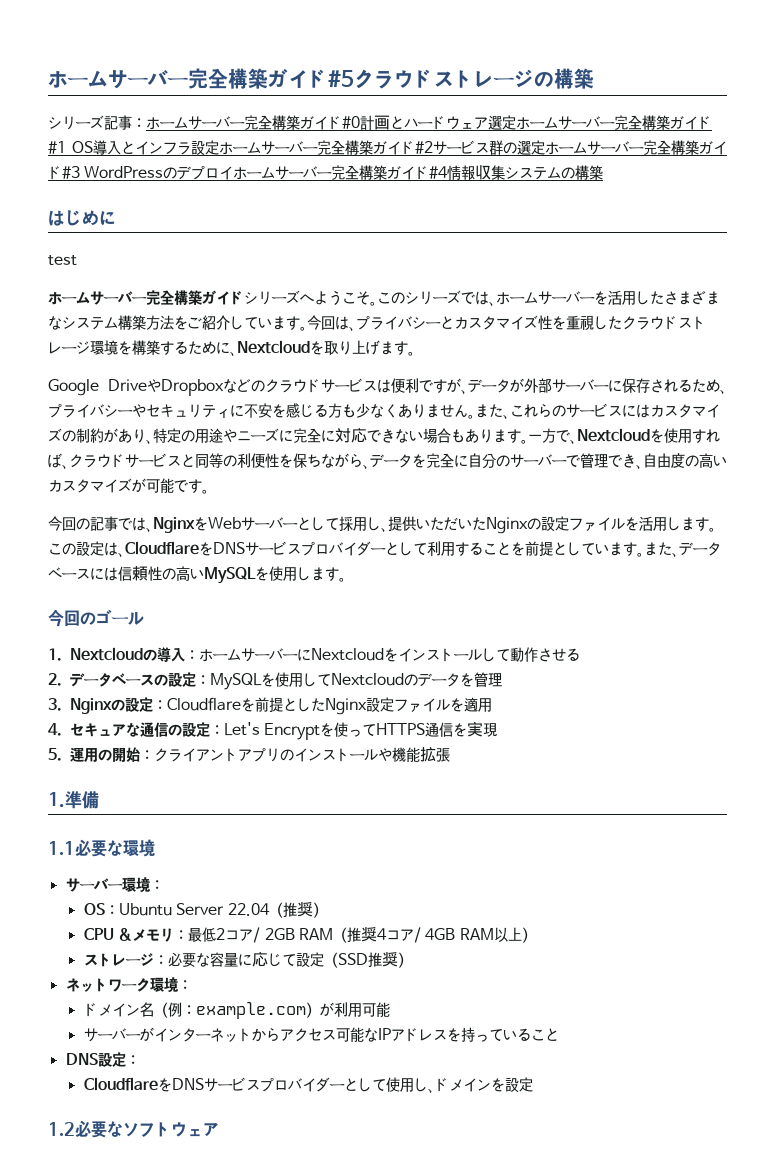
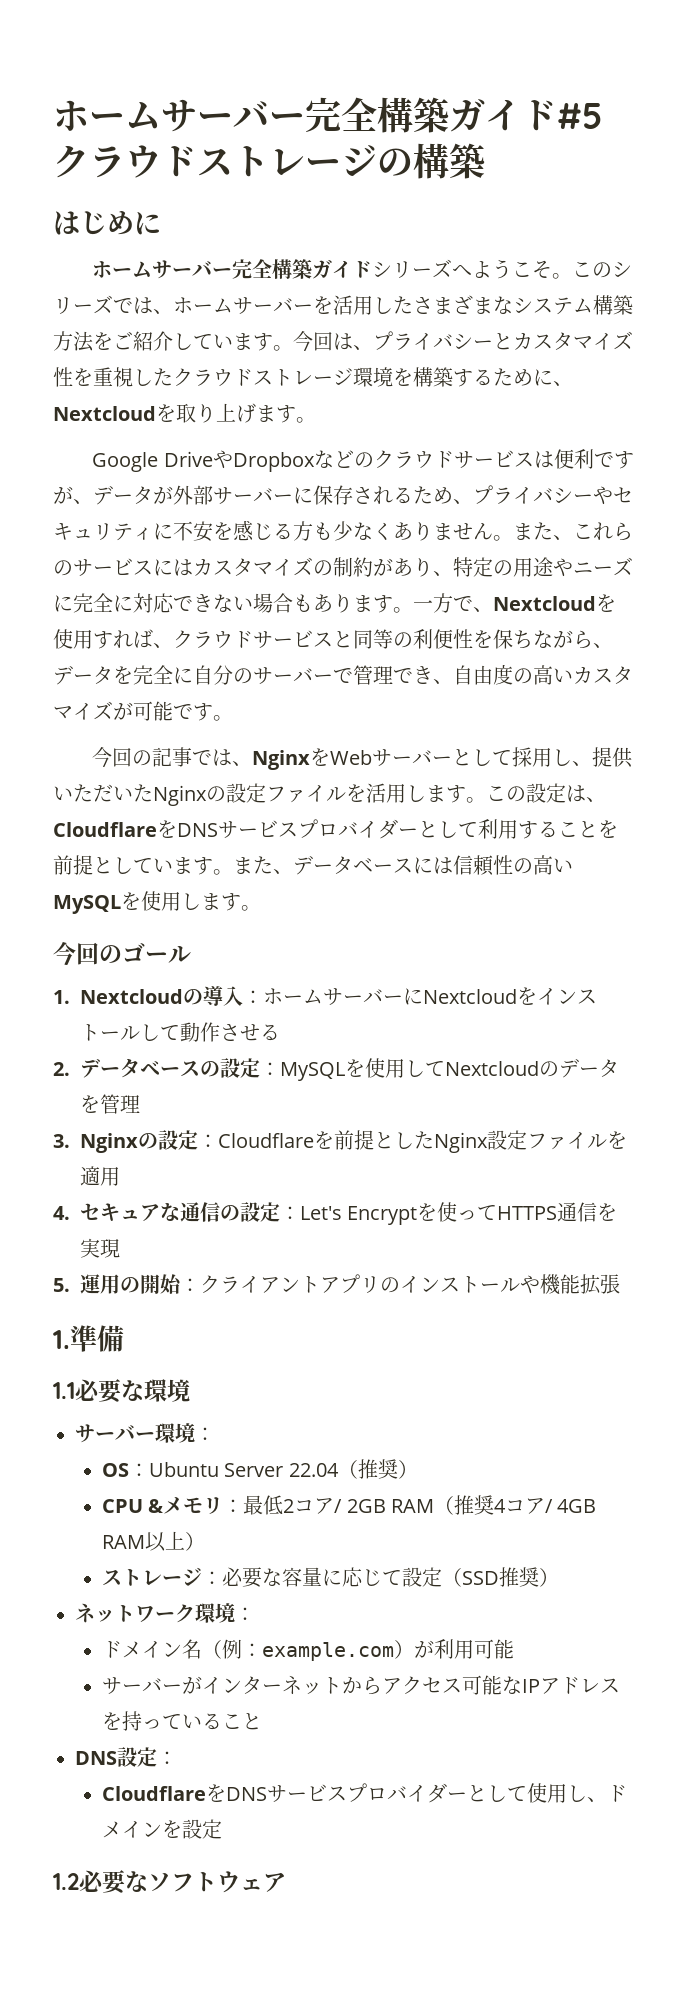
[48,115,712,130] [48,140,727,156] [48,165,604,180] // シリーズ記事：ホームサーバー完全構築ガイド#0計画とハードウェア選定ホームサーバー完全構築ガイド#1 OS導入とインフラ設定ホームサーバー完全構築ガイド#2サービス群の選定ホームサーバー完全構築ガイド#3 WordPressのデプロイホームサーバー完全構築ガイド#4情報収集システムの構築 -> (485, 161) none
[48,255,77,266] // test -> (161, 223) none

